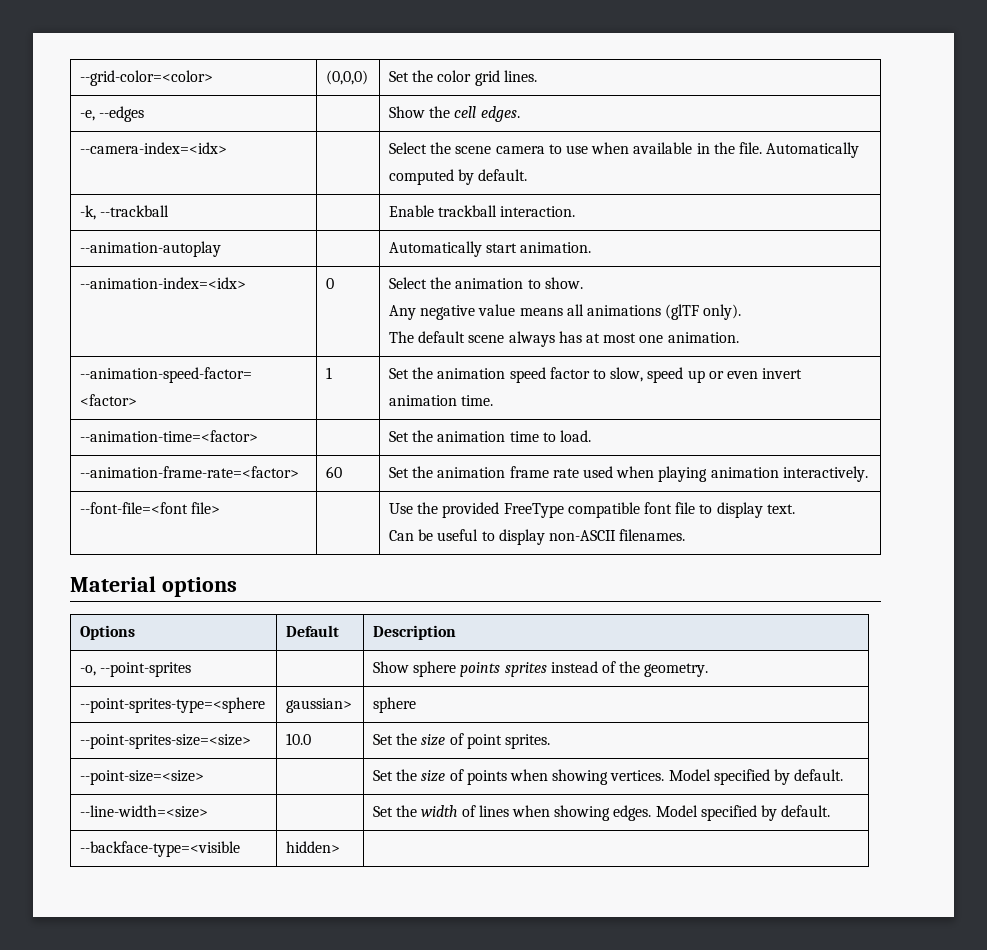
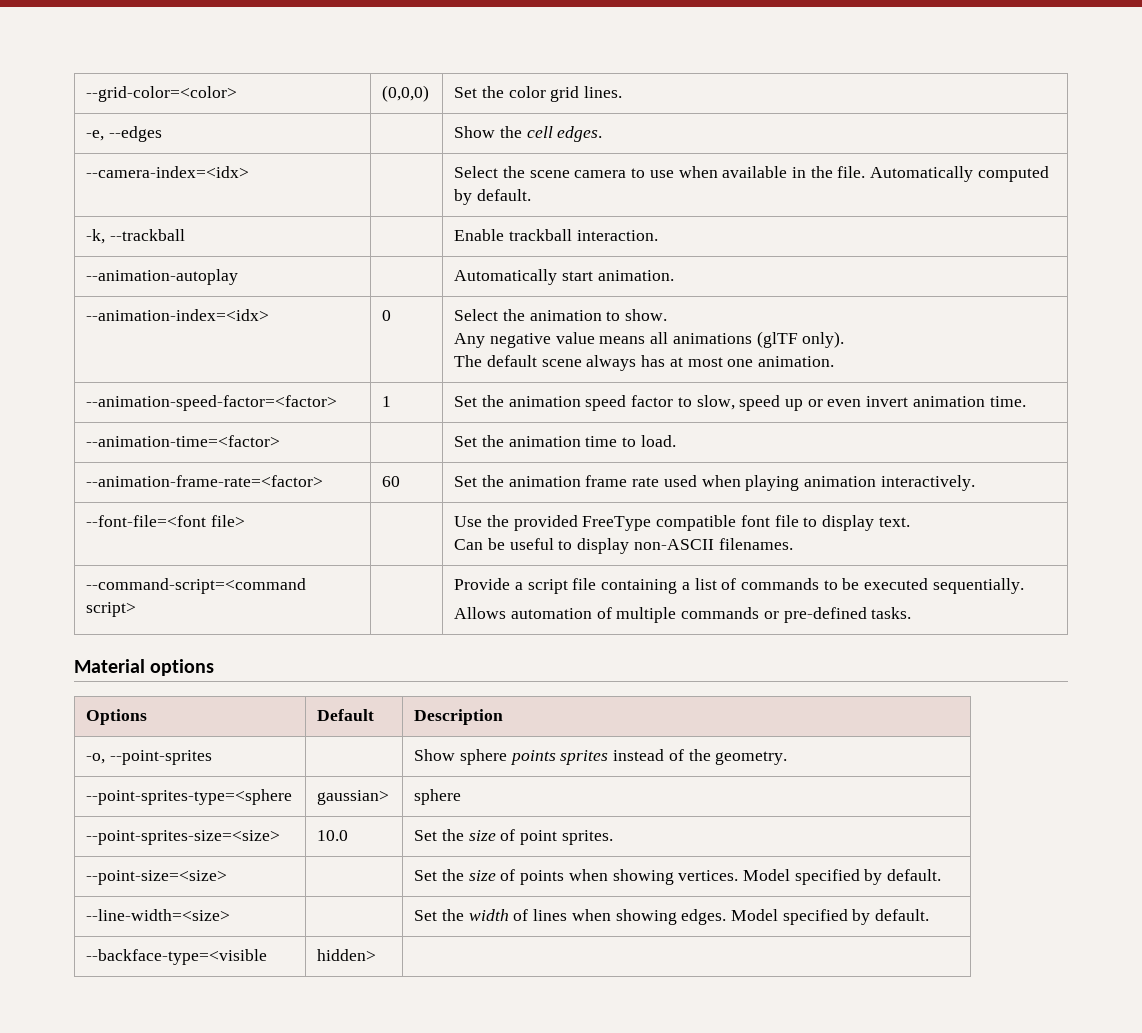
(686, 535) none -> [86,578,307,594] [86,602,137,617] [454,578,1024,594] [454,607,912,623] // --command-script=<command script> | | Provide a script file containing a list of commands to be executed sequentially. // Allows automation of multiple commands or pre-defined tasks.

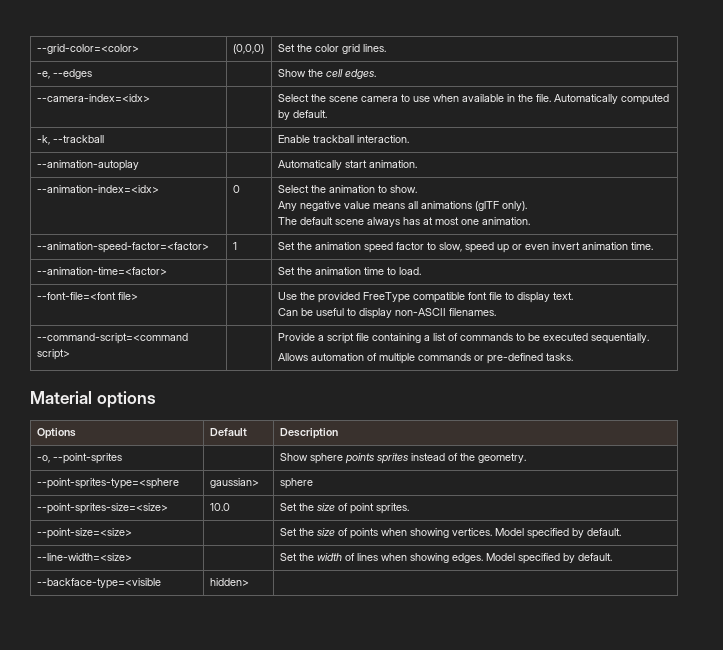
[86,475,324,487] [382,476,401,487] [454,475,975,491] // --animation-frame-rate=<factor> | 60 | Set the animation frame rate used when playing animation interactively. -> (421, 271) none

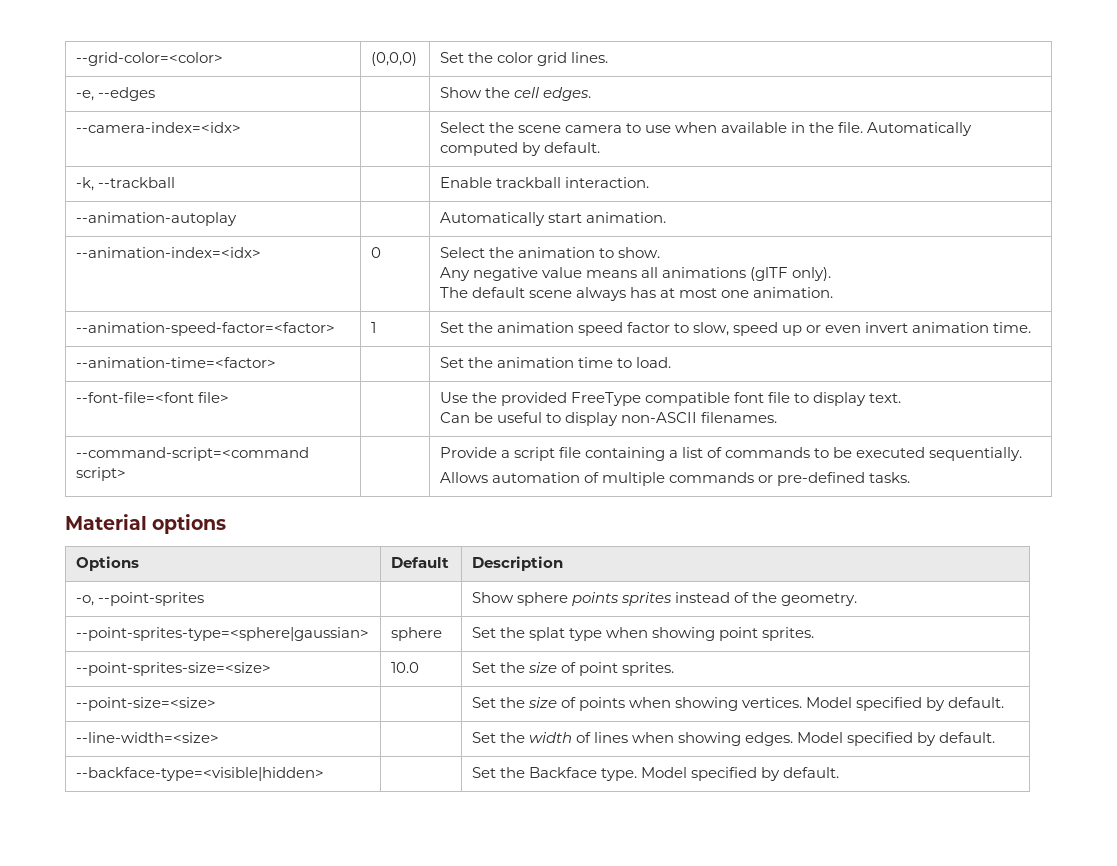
[36,478,179,489] [209,478,259,488] [279,478,313,489] --point-sprites-type=<sphere | gaussian> | sphere -> [75,627,369,641] [390,627,442,641] [471,627,815,641] --point-sprites-type=<sphere|gaussian> | sphere | Set the splat type when showing point sprites.
[36,578,161,589] [209,578,249,586] --backface-type=<visible | hidden> | -> [75,767,324,781] [471,767,840,781] --backface-type=<visible|hidden> | | Set the Backface type. Model specified by default.

